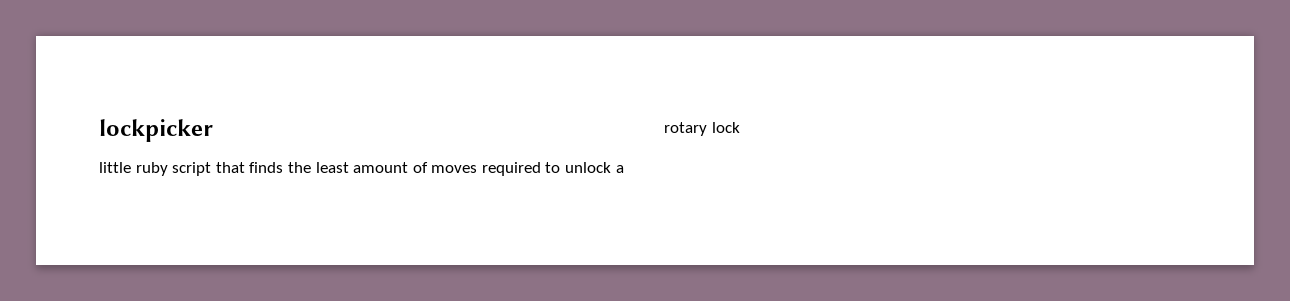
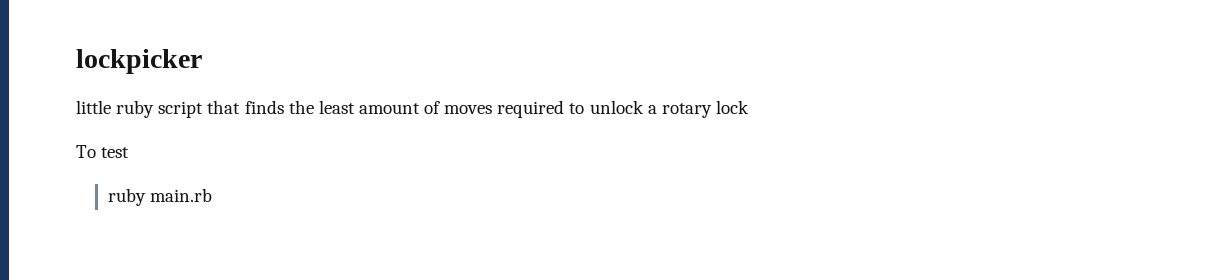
(740, 127) none -> [76,145,130,158] [108,188,213,206] // To test // ruby main.rb

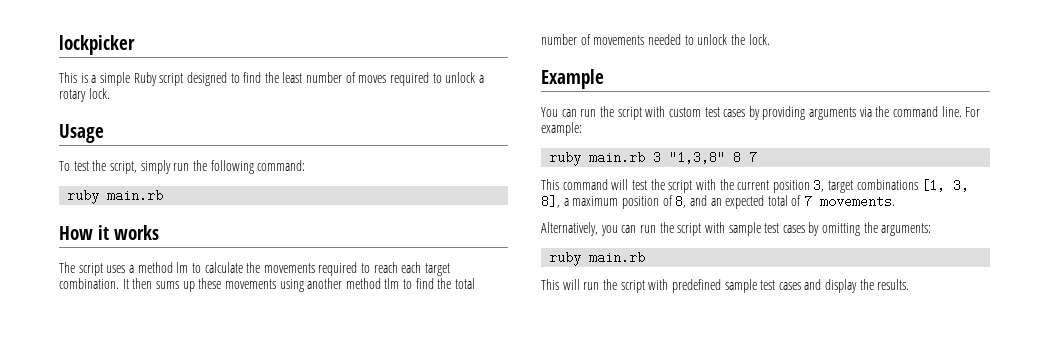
[76,100,284,118] little ruby script that finds -> [59,72,262,86] This is a simple Ruby script designed to find
[358,103,420,114] amount -> [306,72,343,83] number
[715,100,749,114] lock -> [88,88,110,99] [59,124,104,143] lock. // Usage
[108,188,213,206] // ruby main.rb -> [92,160,306,174] [67,189,164,204] [59,225,160,240] [59,262,451,276] [59,278,476,292] [541,34,770,45] [541,69,604,89] [541,106,981,120] [541,122,582,136] [549,151,758,166] [541,179,970,193] [541,195,896,209] [541,222,932,236] [549,251,646,266] [541,279,910,293] the script, simply run the following command: // ruby main.rb // How it works // The script uses a method lm to calculate the movements required to reach each target combination. It then sums up these movements using another method tlm to find the total number of movements needed to unlock the lock. // Example // You can run the script with custom test cases by providing arguments via the command line. For example: // ruby main.rb 3 "1,3,8" 8 7 // This command will test the script with the current position 3, target combinations [1, 3, 8], a maximum position of 8, and an expected total of 7 movements. // Alternatively, you can run the script with sample test cases by omitting the arguments: // ruby main.rb // This will run the script with predefined sample test cases and display the results.

